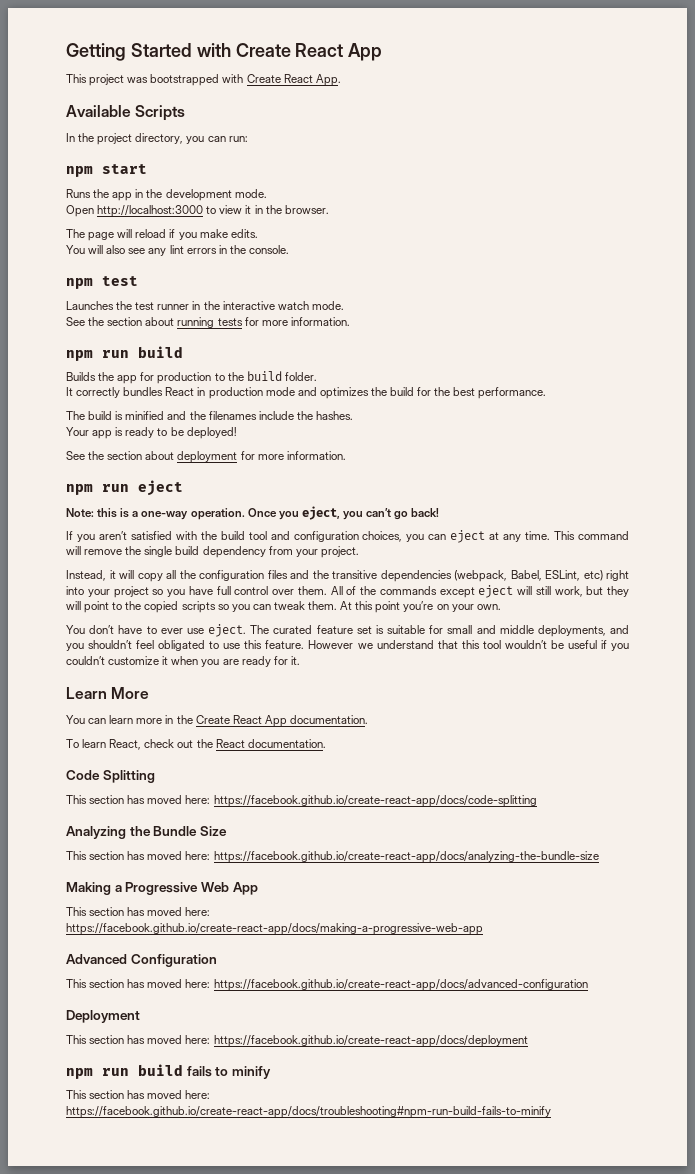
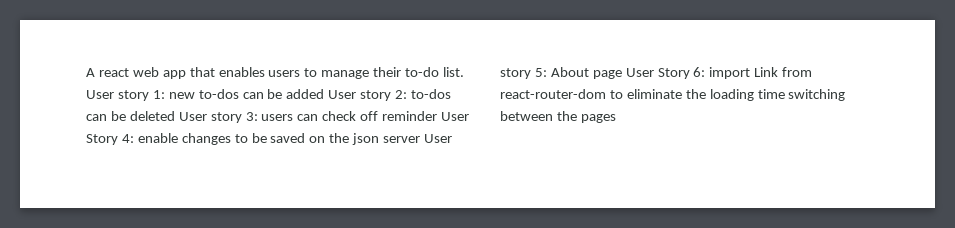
[66,43,383,61] [66,74,341,86] [66,105,186,121] [66,133,248,145] [66,164,147,177] [66,189,267,201] [66,205,329,217] [66,229,258,241] [66,245,289,256] [66,276,138,289] [66,301,344,310] [66,317,350,328] [66,346,183,361] [66,371,317,384] [66,387,547,399] [66,411,353,420] [66,427,237,439] [66,451,346,463] [66,480,183,496] [66,506,440,520] [66,530,630,543] [66,546,359,558] [66,570,629,582] [66,585,629,598] [66,601,501,613] [66,624,630,637] [66,640,629,651] [66,656,300,667] [66,687,150,699] [66,715,368,727] [66,739,326,750] [66,770,155,783] [66,795,537,807] [66,826,227,839] [66,851,599,863] [66,882,258,895] [66,907,211,916] [66,923,483,935] [66,954,217,967] [66,979,588,991] [66,1010,140,1023] [66,1035,528,1047] [66,1064,271,1079] [66,1090,211,1099] [66,1106,551,1118] Getting Started with Create React App // This project was bootstrapped with Create React App. // Available Scripts // In the project directory, you can run: // npm start // Runs the app in the development mode. // Open http://localhost:3000 to view it in the browser. // The page will reload if you make edits. // You will also see any lint errors in the console. // npm test // Launches the test runner in the interactive watch mode. // See the section about running tests for more information. // npm run build // Builds the app for production to the build folder. // It correctly bundles React in production mode and optimizes the build for the best performance. // The build is minified and the filenames include the hashes. // Your app is ready to be deployed! // See the section about deployment for more information. // npm run eject // Note: this is a one-way operation. Once you eject, you can’t go back! // If you aren’t satisfied with the build tool and configuration choices, you can eject at any time. This command will remove the single build dependency from your project. // Instead, it will copy all the configuration files and the transitive dependencies (webpack, Babel, ESLint, etc) right into your project so you have full control over them. All of the commands except eject will still work, but they will point to the copied scripts so you can tweak them. At this point you’re on your own. // You don’t have to ever use eject. The curated feature set is suitable for small and middle deployments, and you shouldn’t feel obligated to use this feature. However we understand that this tool wouldn’t be useful if you couldn’t customize it when you are ready for it. // Learn More // You can learn more in the Create React App documentation. // To learn React, check out the React documentation. // Code Splitting // This section has moved here: https://facebook.github.io/create-react-app/docs/code-splitting // Analyzing the Bundle Size // This section has moved here: https://facebook.github.io/create-react-app/docs/analyzing-the-bundle-size // Making a Progressive Web App // This section has moved here: https://facebook.github.io/create-react-app/docs/making-a-progressive-web-app // Advanced Configuration // This section has moved here: https://facebook.github.io/create-react-app/docs/advanced-configuration // Deployment // This section has moved here: https://facebook.github.io/create-react-app/docs/deployment // npm run build fails to minify // This section has moved here: https://facebook.github.io/create-react-app/docs/troubleshooting#npm-run-build-fails-to-minify -> [86,67,465,79] [86,89,452,101] [86,111,470,123] [86,133,453,145] [500,67,813,79] [500,89,846,101] [500,111,616,123] A react web app that enables users to manage their to-do list. User story 1: new to-dos can be added User story 2: to-dos can be deleted User story 3: users can check off reminder User Story 4: enable changes to be saved on the json server User story 5: About page User Story 6: import Link from react-router-dom to eliminate the loading time switching between the pages

